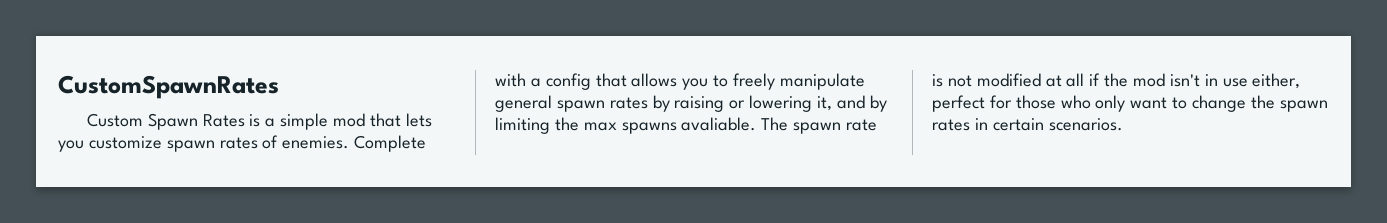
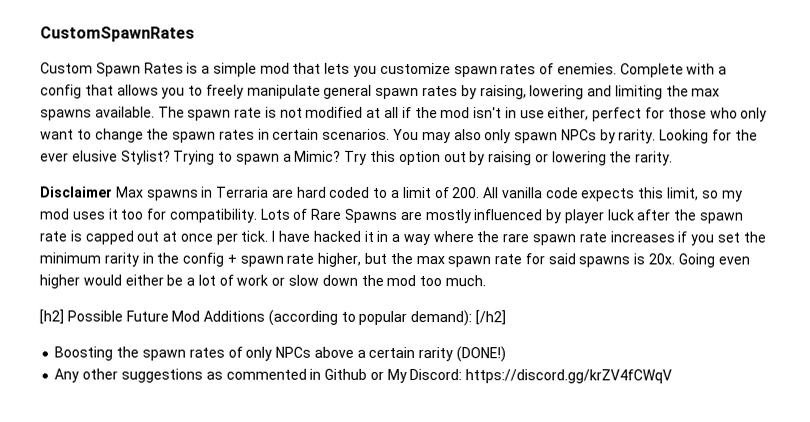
[674,95,887,112] raising or lowering it, and by -> [479,85,613,100] raising, lowering and
[681,117,757,131] avaliable. -> [94,106,155,118] available.
(1123, 124) none -> [393,128,758,144] [40,150,674,166] [40,186,743,202] [39,208,744,224] [39,230,766,246] [39,252,750,268] [39,274,486,289] [39,309,507,327] [54,346,506,363] [54,368,673,384] You may also only spawn NPCs by rarity. Looking for the ever elusive Stylist? Trying to spawn a Mimic? Try this option out by raising or lowering the rarity. // Disclaimer Max spawns in Terraria are hard coded to a limit of 200. All vanilla code expects this limit, so my mod uses it too for compatibility. Lots of Rare Spawns are mostly influenced by player luck after the spawn rate is capped out at once per tick. I have hacked it in a way where the rare spawn rate increases if you set the minimum rarity in the config + spawn rate higher, but the max spawn rate for said spawns is 20x. Going even higher would either be a lot of work or slow down the mod too much. // [h2] Possible Future Mod Additions (according to popular demand): [/h2] // Boosting the spawn rates of only NPCs above a certain rarity (DONE!) // Any other suggestions as commented in Github or My Discord: https://discord.gg/krZV4fCWqV

